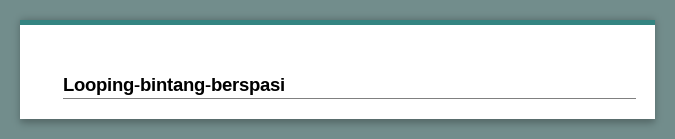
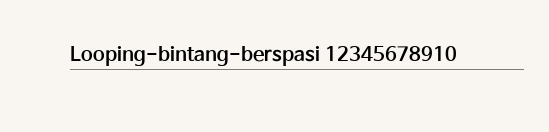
(285, 86) none -> [325,46,458,61] 12345678910

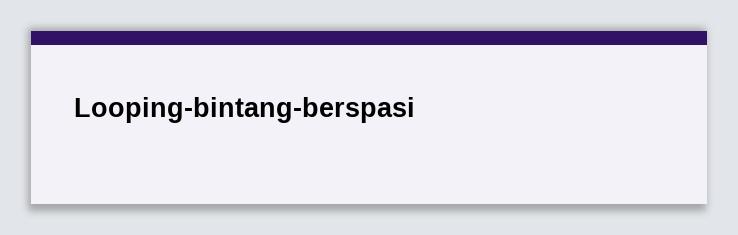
[325,46,458,61] 12345678910 -> (415, 110) none

